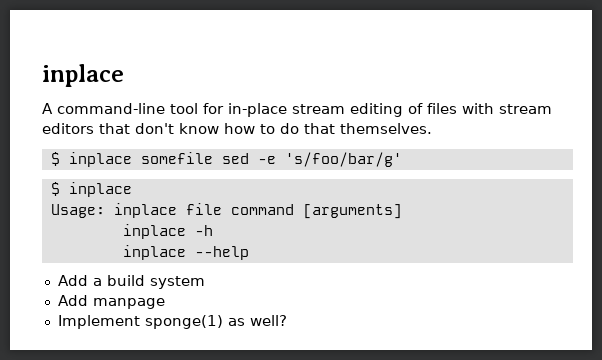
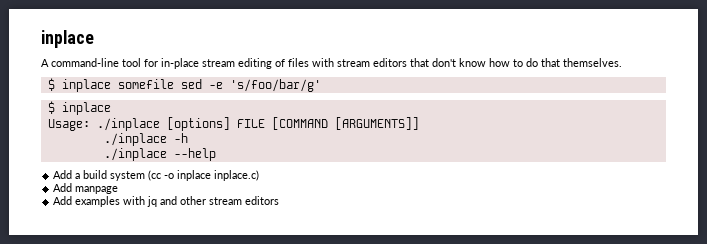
[113,203,402,219] [122,224,186,239] inplace file command [arguments] // inplace -> [96,117,419,131] [103,133,167,146] ./inplace [options] FILE [COMMAND [ARGUMENTS]] // ./inplace
[122,245,186,260] inplace -> [103,148,167,161] ./inplace
[57,295,165,309] [57,315,287,329] // Add manpage // Implement sponge(1) as well? -> [148,170,260,181] [53,183,119,194] [53,196,280,207] (cc -o inplace inplace.c) // Add manpage // Add examples with jq and other stream editors

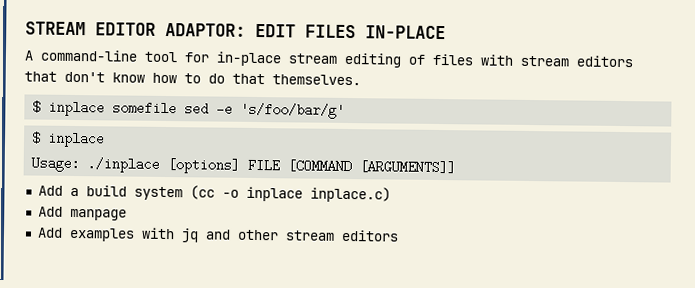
[41,30,94,48] inplace -> [25,21,446,40] STREAM EDITOR ADAPTOR: EDIT FILES IN-PLACE
[103,133,188,146] [103,148,216,161] // ./inplace -h // ./inplace --help -> (457, 167) none

